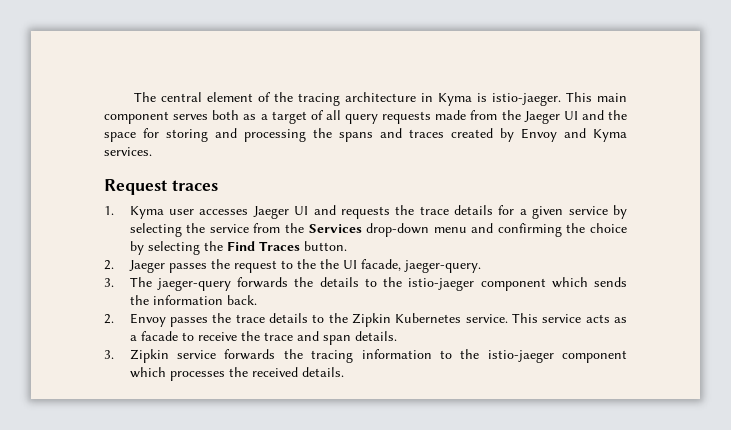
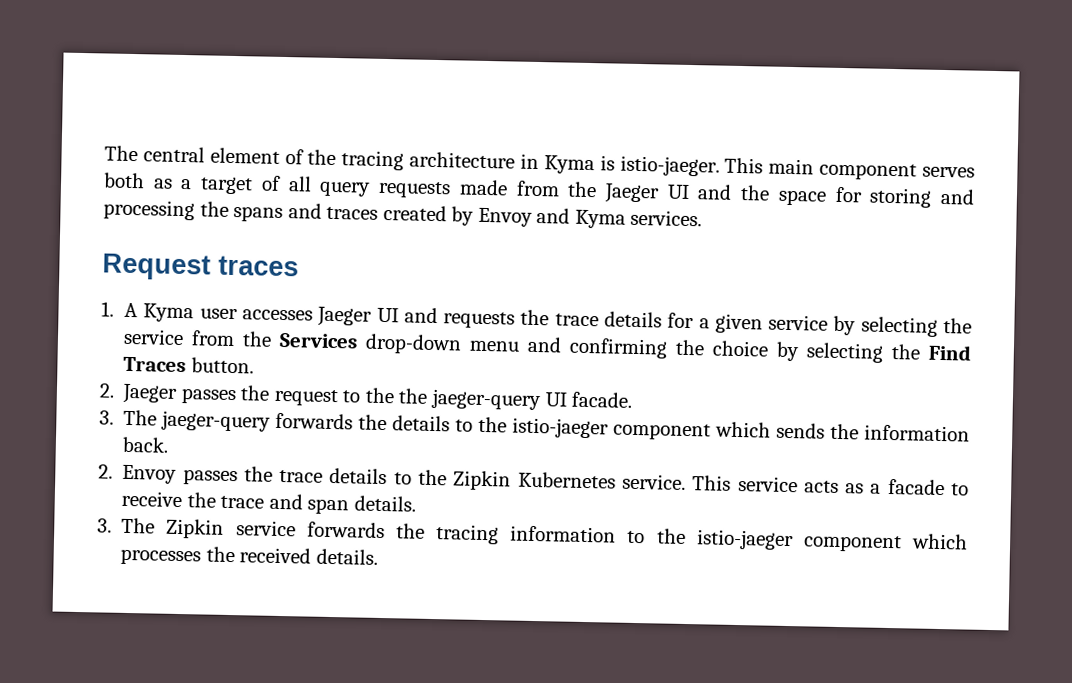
(114, 210) none -> [124,302,139,318] A
[342,259,481,273] UI facade, jaeger-query. -> [430,388,634,411] jaeger-query UI facade.
(114, 354) none -> [121,517,156,534] The

